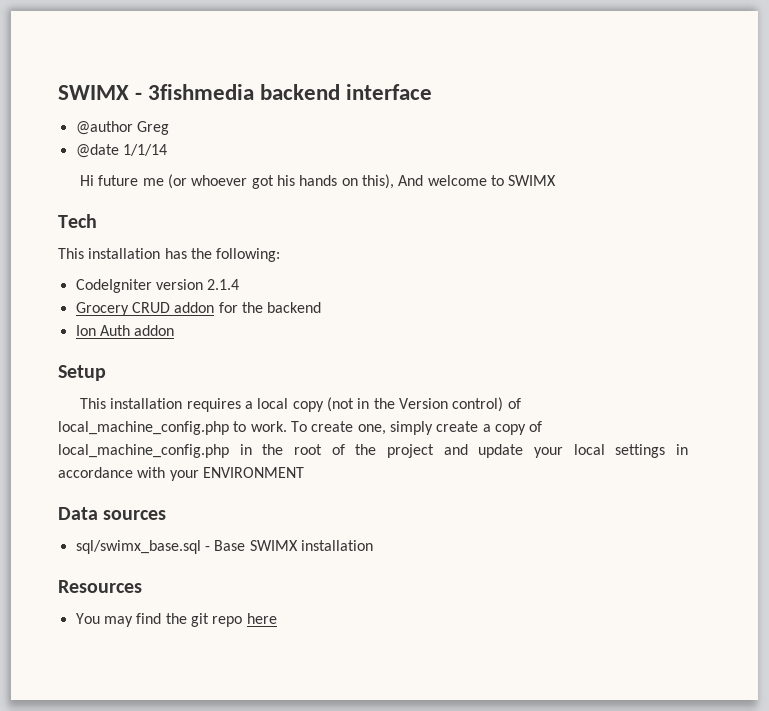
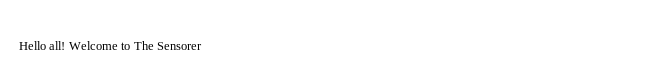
[58,84,433,100] [75,121,169,135] [75,144,167,158] [79,174,557,189] [58,214,97,228] [58,248,281,262] [75,279,240,293] [75,302,322,316] [75,325,175,336] [58,365,106,381] [79,397,521,412] [58,421,543,435] [58,444,688,458] [58,467,304,481] [58,507,167,520] [75,540,373,554] [58,580,142,593] [75,613,277,627] SWIMX - 3fishmedia backend interface // @author Greg // @date 1/1/14 // Hi future me (or whoever got his hands on this), And welcome to SWIMX // Tech // This installation has the following: // CodeIgniter version 2.1.4 // Grocery CRUD addon for the backend // Ion Auth addon // Setup // This installation requires a local copy (not in the Version control) of local_machine_config.php to work. To create one, simply create a copy of local_machine_config.php in the root of the project and update your local settings in accordance with your ENVIRONMENT // Data sources // sql/swimx_base.sql - Base SWIMX installation // Resources // You may find the git repo here -> [19,41,202,50] Hello all! Welcome to The Sensorer

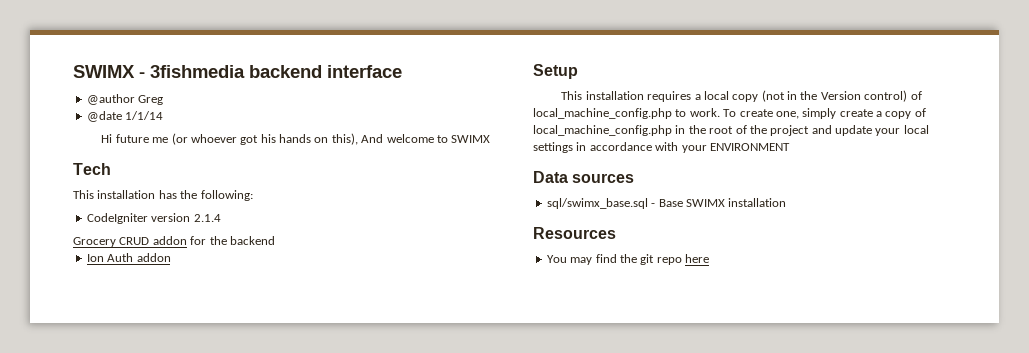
[19,41,202,50] Hello all! Welcome to The Sensorer -> [73,65,402,78] [86,94,164,105] [86,111,164,122] [101,133,491,145] [73,163,111,175] [73,190,253,201] [86,213,221,224] [73,236,275,247] [86,253,171,262] [533,64,578,79] [561,90,922,102] [533,108,926,119] [533,125,929,136] [533,142,790,153] [533,171,635,183] [546,198,787,209] [533,227,616,239] [546,254,709,265] SWIMX - 3fishmedia backend interface // @author Greg // @date 1/1/14 // Hi future me (or whoever got his hands on this), And welcome to SWIMX // Tech // This installation has the following: // CodeIgniter version 2.1.4 // Grocery CRUD addon for the backend // Ion Auth addon // Setup // This installation requires a local copy (not in the Version control) of local_machine_config.php to work. To create one, simply create a copy of local_machine_config.php in the root of the project and update your local settings in accordance with your ENVIRONMENT // Data sources // sql/swimx_base.sql - Base SWIMX installation // Resources // You may find the git repo here

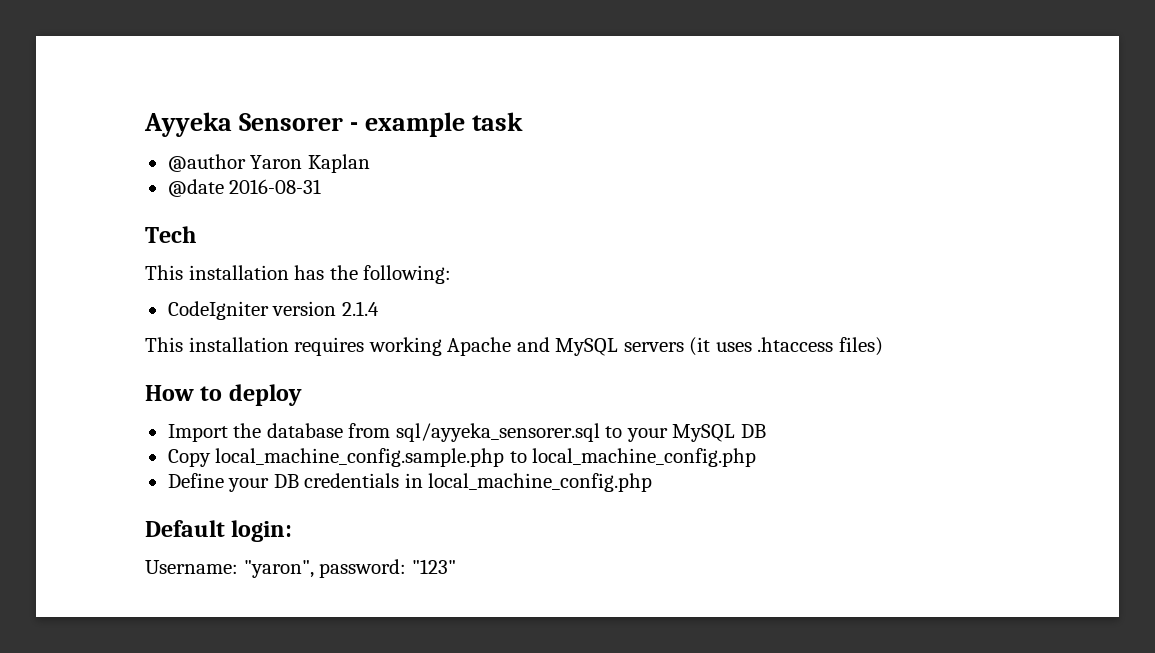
[73,65,402,78] SWIMX - 3fishmedia backend interface -> [144,112,524,137] Ayyeka Sensorer - example task
[138,95,164,105] Greg -> [250,154,370,173] Yaron Kaplan
[125,111,164,120] [101,133,491,145] 1/1/14 // Hi future me (or whoever got his hands on this), And welcome to SWIMX -> [229,179,322,194] 2016-08-31
[73,236,275,247] [86,253,171,262] [533,64,578,79] [561,90,922,102] [533,108,926,119] [533,125,929,136] [533,142,790,153] [533,171,635,183] [546,198,787,209] [533,227,616,239] [546,254,709,265] Grocery CRUD addon for the backend // Ion Auth addon // Setup // This installation requires a local copy (not in the Version control) of local_machine_config.php to work. To create one, simply create a copy of local_machine_config.php in the root of the project and update your local settings in accordance with your ENVIRONMENT // Data sources // sql/swimx_base.sql - Base SWIMX installation // Resources // You may find the git repo here -> [145,337,883,356] [145,384,302,406] [167,423,766,442] [167,448,757,467] [167,473,653,492] [145,520,293,542] [145,559,456,578] This installation requires working Apache and MySQL servers (it uses .htaccess files) // How to deploy // Import the database from sql/ayyeka_sensorer.sql to your MySQL DB // Copy local_machine_config.sample.php to local_machine_config.php // Define your DB credentials in local_machine_config.php // Default login: // Username: "yaron", password: "123"

